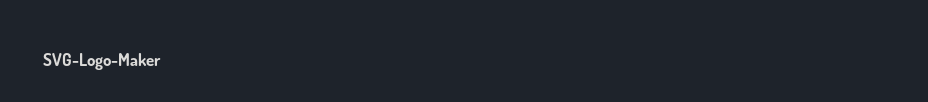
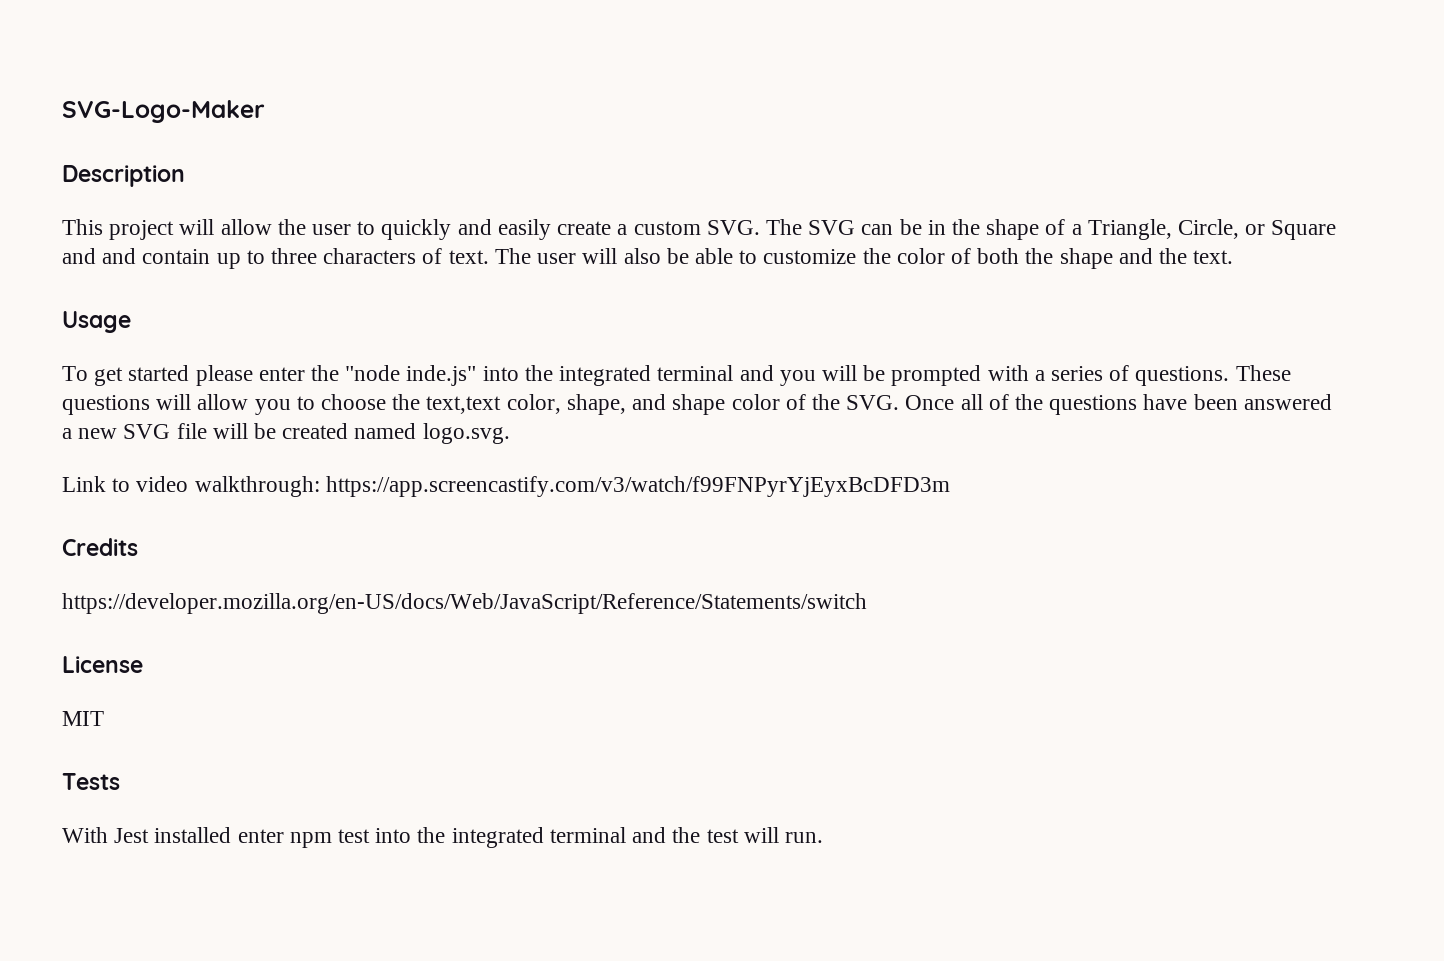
(161, 61) none -> [62,165,185,187] [62,219,1337,240] [62,248,1234,269] [62,311,131,333] [62,365,1291,386] [62,394,1332,415] [62,423,510,444] [62,476,950,497] [62,538,138,556] [62,593,867,614] [62,656,143,673] [62,711,104,726] [62,773,120,790] [62,827,823,848] // Description // This project will allow the user to quickly and easily create a custom SVG. The SVG can be in the shape of a Triangle, Circle, or Square and and contain up to three characters of text. The user will also be able to customize the color of both the shape and the text. // Usage // To get started please enter the "node inde.js" into the integrated terminal and you will be prompted with a series of questions. These questions will allow you to choose the text,text color, shape, and shape color of the SVG. Once all of the questions have been answered a new SVG file will be created named logo.svg. // Link to video walkthrough: https://app.screencastify.com/v3/watch/f99FNPyrYjEyxBcDFD3m // Credits // https://developer.mozilla.org/en-US/docs/Web/JavaScript/Reference/Statements/switch // License // MIT // Tests // With Jest installed enter npm test into the integrated terminal and the test will run.

